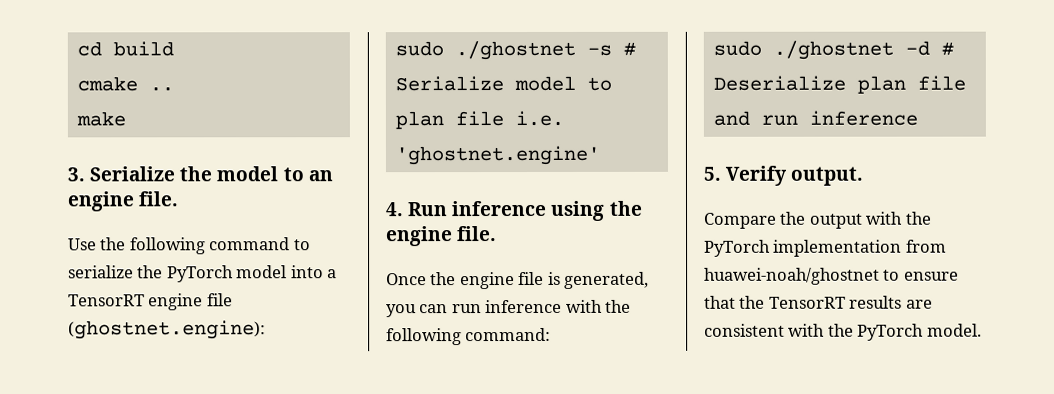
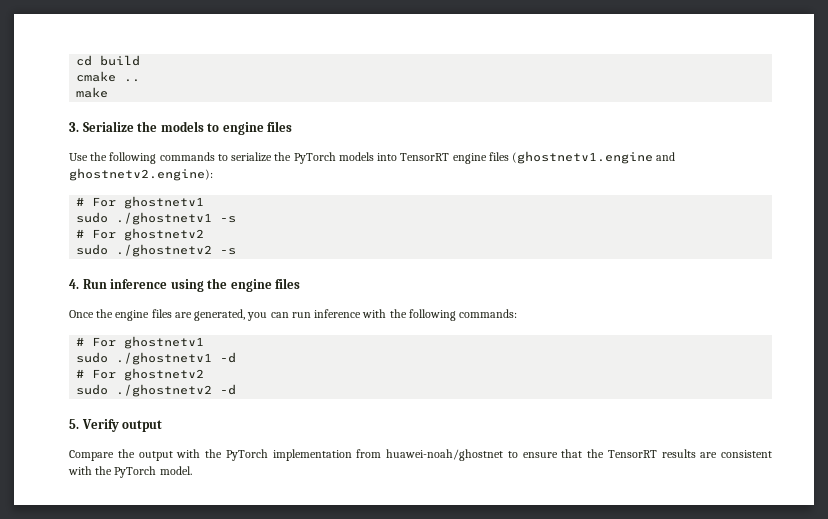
[216,166,333,182] [67,191,180,212] model to an engine file. -> [160,121,293,135] models to engine files
[209,237,291,251] command -> [159,152,215,161] commands
[236,265,338,279] [68,293,233,311] [68,320,266,340] [394,40,636,61] [394,75,612,92] [394,110,564,130] [394,145,600,166] model into a TensorRT engine file (ghostnet.engine): // sudo ./ghostnet -s # Serialize model to plan file i.e. 'ghostnet.engine' -> [338,151,676,164] [69,168,213,181] [76,196,205,209] [76,212,237,225] [76,228,205,241] [76,244,237,257] models into TensorRT engine files (ghostnetv1.engine and ghostnetv2.engine): // # For ghostnetv1 // sudo ./ghostnetv1 -s // # For ghostnetv2 // sudo ./ghostnetv2 -s
[457,226,498,242] file. -> [275,278,301,289] files
[518,271,561,286] file is -> [151,309,192,318] files are
[465,327,552,342] [712,40,954,60] [712,75,966,94] [712,110,918,126] command: // sudo ./ghostnet -d # Deserialize plan file and run inference -> [459,309,518,318] [76,336,205,349] [76,352,237,365] [76,368,205,381] [76,384,237,397] commands: // # For ghostnetv1 // sudo ./ghostnetv1 -d // # For ghostnetv2 // sudo ./ghostnetv2 -d
[790,166,864,186] output. -> [122,420,163,432] output

